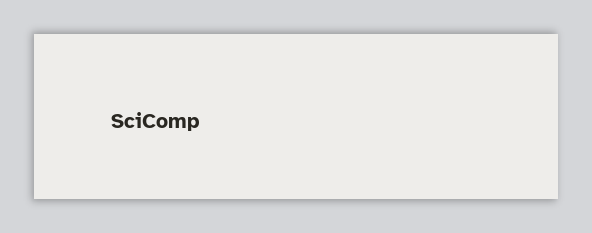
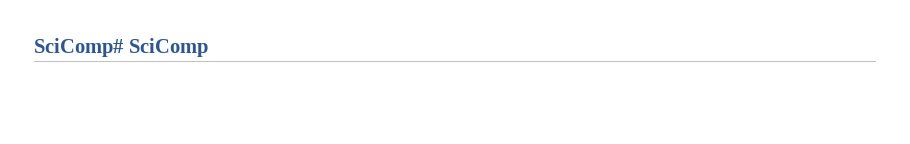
(111, 121) none -> [34,38,123,57] SciComp#

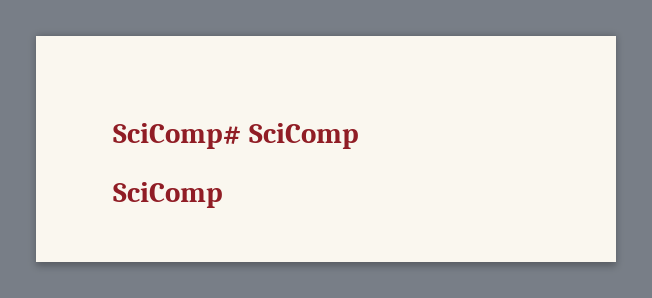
(208, 47) none -> [113,182,223,208] // SciComp

